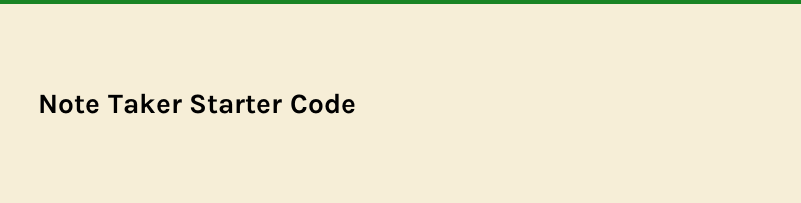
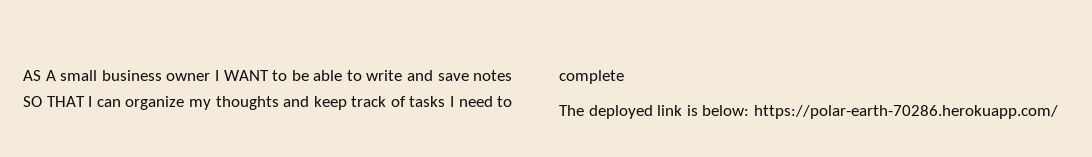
[38,93,356,114] Note Taker Starter Code -> [23,70,513,81] [23,96,513,110] [559,70,624,84] [559,105,1058,119] AS A small business owner I WANT to be able to write and save notes SO THAT I can organize my thoughts and keep track of tasks I need to complete // The deployed link is below: https://polar-earth-70286.herokuapp.com/

